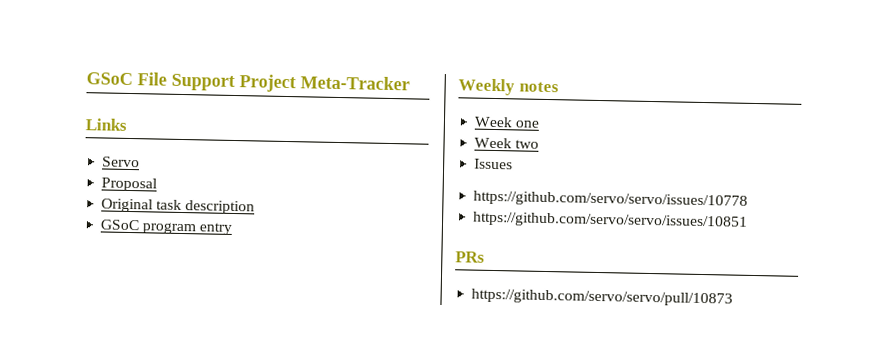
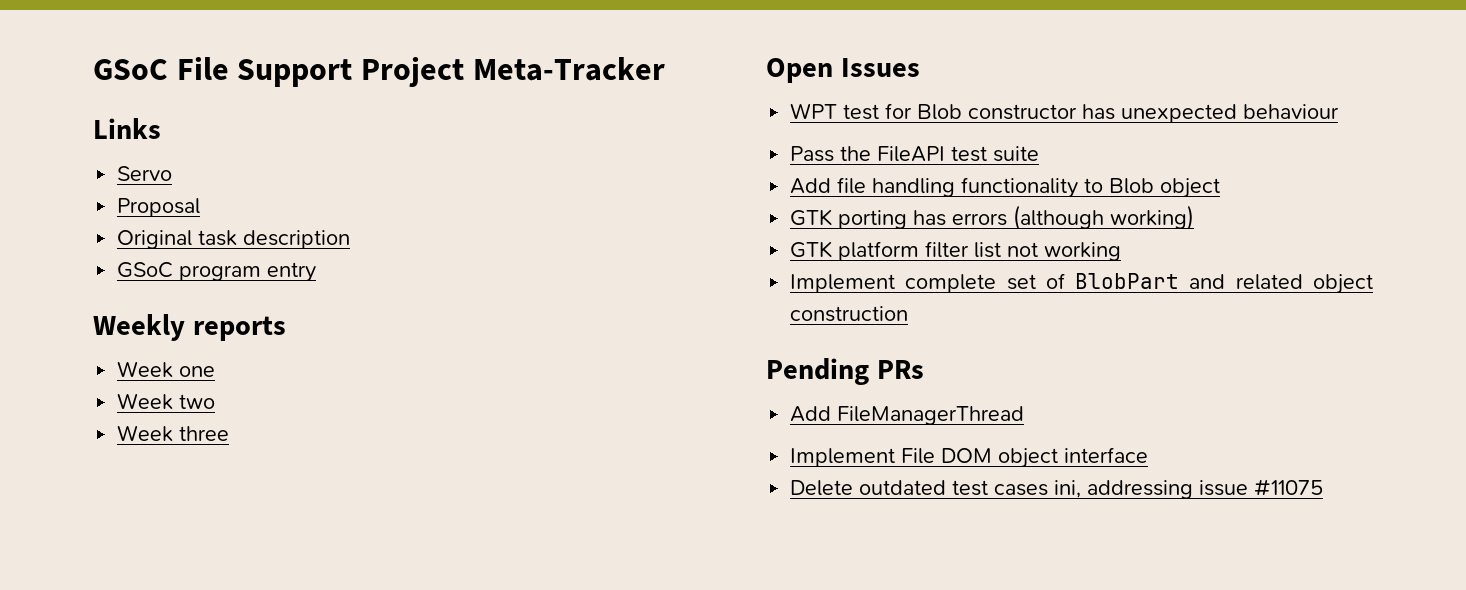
[518,81,559,93] notes -> [192,316,286,341] reports
[474,158,514,170] [473,190,749,209] [472,211,749,230] [455,251,485,263] [471,288,734,307] Issues // https://github.com/servo/servo/issues/10778 // https://github.com/servo/servo/issues/10851 // PRs // https://github.com/servo/servo/pull/10873 -> [117,425,230,442] [766,58,920,83] [790,103,1340,123] [790,146,1040,162] [790,177,1221,198] [790,205,1195,230] [790,241,1122,261] [790,273,1373,294] [790,306,909,322] [766,358,924,385] [790,406,1025,425] [790,447,1149,468] [790,479,1324,499] Week three // Open Issues // WPT test for Blob constructor has unexpected behaviour // Pass the FileAPI test suite // Add file handling functionality to Blob object // GTK porting has errors (although working) // GTK platform filter list not working // Implement complete set of BlobPart and related object construction // Pending PRs // Add FileManagerThread // Implement File DOM object interface // Delete outdated test cases ini, addressing issue #11075

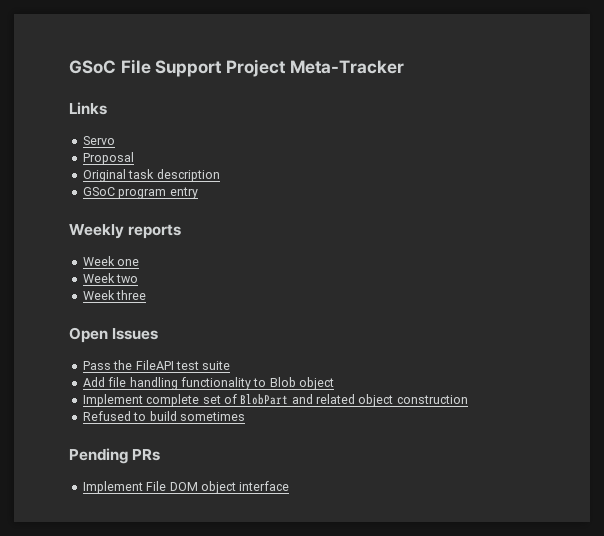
[790,103,1340,123] // WPT test for Blob constructor has unexpected behaviour -> (159, 334) none
[790,205,1195,230] [790,241,1122,261] // GTK porting has errors (although working) // GTK platform filter list not working -> (334, 383) none
(909, 314) none -> [82,411,245,421] // Refused to build sometimes
[790,406,1025,425] // Add FileManagerThread -> (161, 455) none
[790,479,1324,499] // Delete outdated test cases ini, addressing issue #11075 -> (290, 486) none

